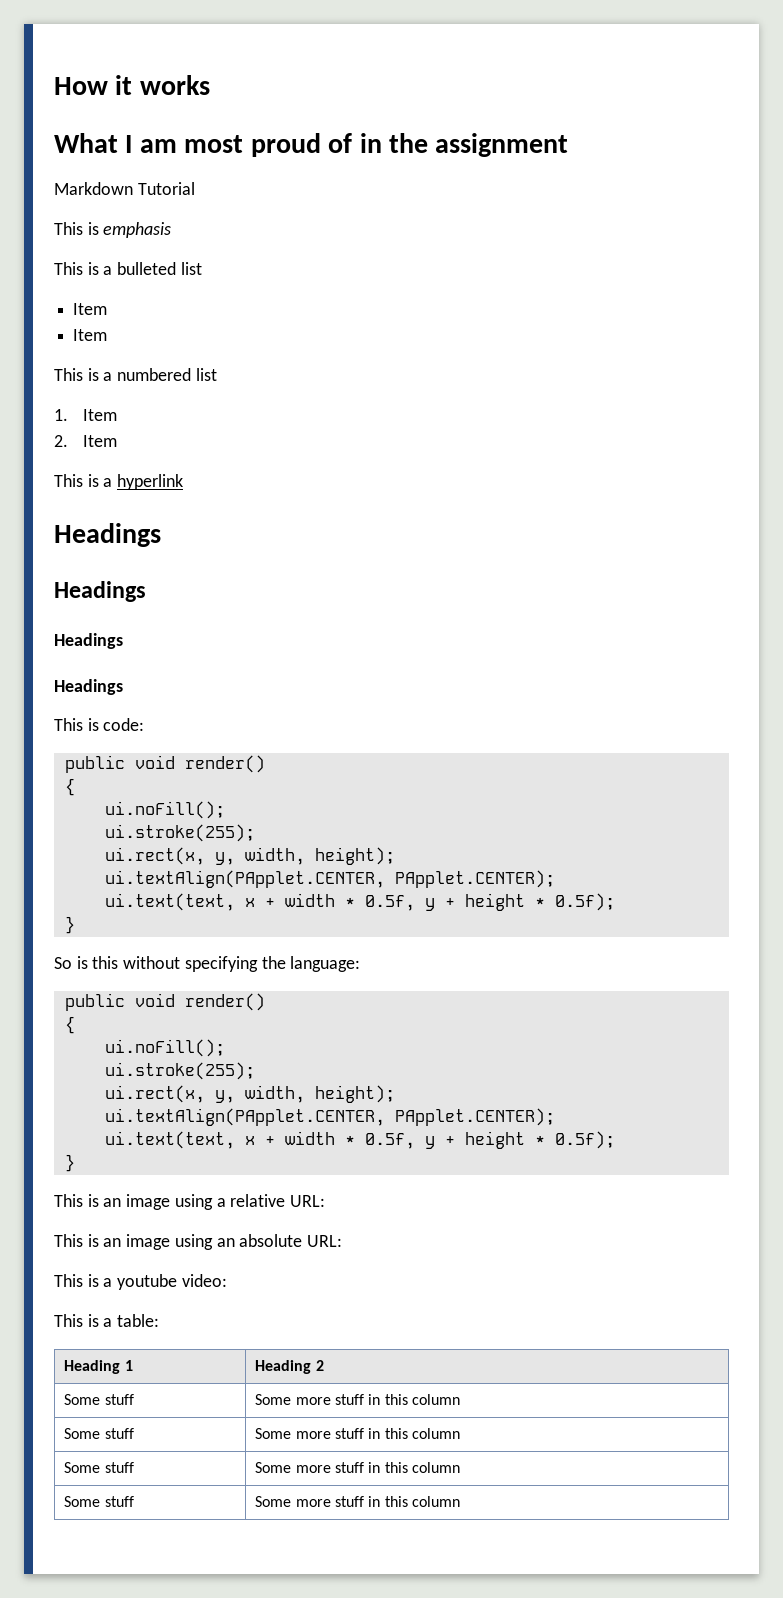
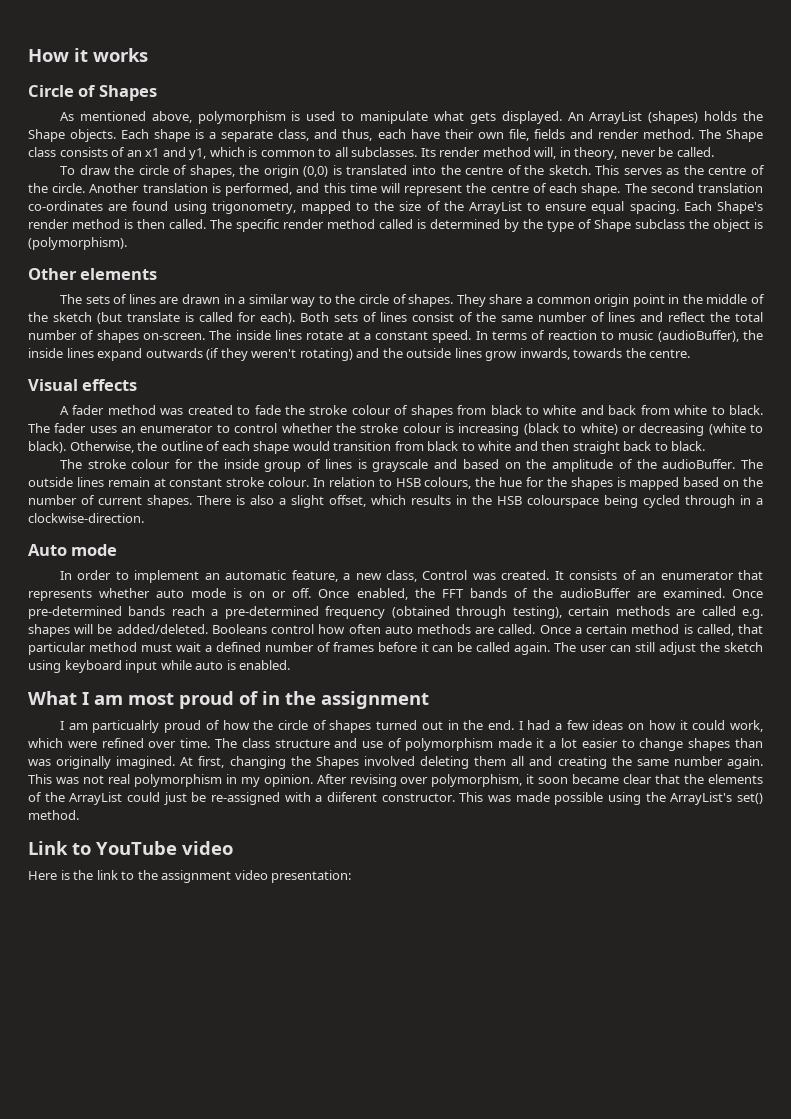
(210, 85) none -> [28,85,157,101] [59,111,763,124] [28,129,763,142] [28,147,714,160] [59,165,765,178] [28,183,763,196] [28,201,763,214] [28,219,763,232] [28,237,127,250] [28,268,158,280] [59,294,766,307] [28,312,763,324] [28,330,763,343] [28,348,691,361] [28,379,138,391] [59,405,763,418] [28,423,763,436] [28,441,706,454] [59,459,763,472] [28,477,763,490] [28,495,763,508] [28,513,144,523] [28,544,118,556] [59,570,763,583] [28,588,763,601] [28,606,763,619] [28,624,763,637] [28,642,764,655] [28,660,291,673] // Circle of Shapes // As mentioned above, polymorphism is used to manipulate what gets displayed. An ArrayList (shapes) holds the Shape objects. Each shape is a separate class, and thus, each have their own file, fields and render method. The Shape class consists of an x1 and y1, which is common to all subclasses. Its render method will, in theory, never be called. // To draw the circle of shapes, the origin (0,0) is translated into the centre of the sketch. This serves as the centre of the circle. Another translation is performed, and this time will represent the centre of each shape. The second translation co-ordinates are found using trigonometry, mapped to the size of the ArrayList to ensure equal spacing. Each Shape's render method is then called. The specific render method called is determined by the type of Shape subclass the object is (polymorphism). // Other elements // The sets of lines are drawn in a similar way to the circle of shapes. They share a common origin point in the middle of the sketch (but translate is called for each). Both sets of lines consist of the same number of lines and reflect the total number of shapes on-screen. The inside lines rotate at a constant speed. In terms of reaction to music (audioBuffer), the inside lines expand outwards (if they weren't rotating) and the outside lines grow inwards, towards the centre. // Visual effects // A fader method was created to fade the stroke colour of shapes from black to white and back from white to black. The fader uses an enumerator to control whether the stroke colour is increasing (black to white) or decreasing (white to black). Otherwise, the outline of each shape would transition from black to white and then straight back to black. // The stroke colour for the inside group of lines is grayscale and based on the amplitude of the audioBuffer. The outside lines remain at constant stroke colour. In relation to HSB colours, the hue for the shapes is mapped based on the number of current shapes. There is also a slight offset, which results in the HSB colourspace being cycled through in a clockwise-direction. // Auto mode // In order to implement an automatic feature, a new class, Control was created. It consists of an enumerator that represents whether auto mode is on or off. Once enabled, the FFT bands of the audioBuffer are examined. Once pre-determined bands reach a pre-determined frequency (obtained through testing), certain methods are called e.g. shapes will be added/deleted. Booleans control how often auto methods are called. Once a certain method is called, that particular method must wait a defined number of frames before it can be called again. The user can still adjust the sketch using keyboard input while auto is enabled.
[54,182,195,195] [54,222,172,238] [54,262,202,275] [73,303,108,315] [73,329,108,341] [54,368,217,381] [54,409,118,421] [54,435,118,447] [54,474,184,490] [54,523,161,547] [54,581,146,602] [54,633,123,649] [54,679,123,695] [54,718,145,731] [64,755,265,773] [64,778,75,796] [104,801,225,819] [104,824,255,842] [104,847,395,865] [104,870,555,888] [104,893,615,911] [64,916,75,934] [54,956,361,972] [64,993,265,1011] [64,1016,75,1034] [104,1039,225,1057] [104,1062,255,1080] [104,1085,395,1103] [104,1108,555,1126] [104,1131,615,1149] [64,1154,75,1172] [54,1194,326,1210] [54,1234,343,1250] [54,1274,227,1290] [54,1314,160,1327] [64,1360,133,1374] [255,1360,324,1374] [64,1394,134,1405] [255,1394,460,1405] [64,1428,134,1439] [255,1428,460,1439] [64,1462,134,1473] [255,1462,460,1473] [64,1496,134,1507] [255,1496,460,1507] Markdown Tutorial // This is emphasis // This is a bulleted list // Item // Item // This is a numbered list // 1. Item // 2. Item // This is a hyperlink // Headings // Headings // Headings // Headings // This is code: // public void render() // { // ui.noFill(); // ui.stroke(255); // ui.rect(x, y, width, height); // ui.textAlign(PApplet.CENTER, PApplet.CENTER); // ui.text(text, x + width * 0.5f, y + height * 0.5f); // } // So is this without specifying the language: // public void render() // { // ui.noFill(); // ui.stroke(255); // ui.rect(x, y, width, height); // ui.textAlign(PApplet.CENTER, PApplet.CENTER); // ui.text(text, x + width * 0.5f, y + height * 0.5f); // } // This is an image using a relative URL: // This is an image using an absolute URL: // This is a youtube video: // This is a table: // Heading 1 | Heading 2 // Some stuff | Some more stuff in this column // Some stuff | Some more stuff in this column // Some stuff | Some more stuff in this column // Some stuff | Some more stuff in this column -> [59,720,764,733] [28,738,763,751] [28,756,764,769] [28,774,764,787] [28,792,763,805] [28,810,79,820] [28,841,233,855] [28,870,352,883] I am particualrly proud of how the circle of shapes turned out in the end. I had a few ideas on how it could work, which were refined over time. The class structure and use of polymorphism made it a lot easier to change shapes than was originally imagined. At first, changing the Shapes involved deleting them all and creating the same number again. This was not real polymorphism in my opinion. After revising over polymorphism, it soon became clear that the elements of the ArrayList could just be re-assigned with a diiferent constructor. This was made possible using the ArrayList's set() method. // Link to YouTube video // Here is the link to the assignment video presentation:

